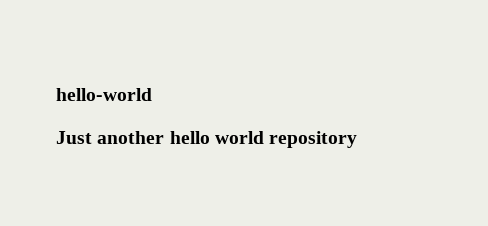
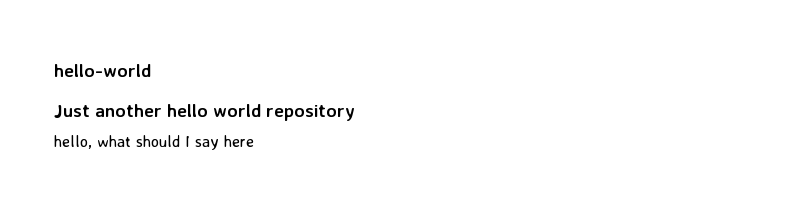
(358, 139) none -> [54,135,254,150] // hello, what should I say here

